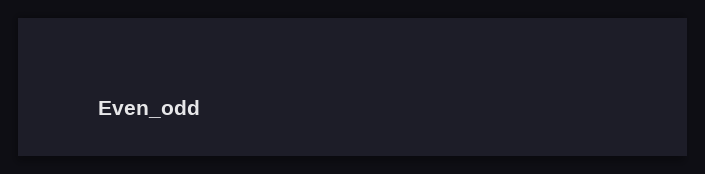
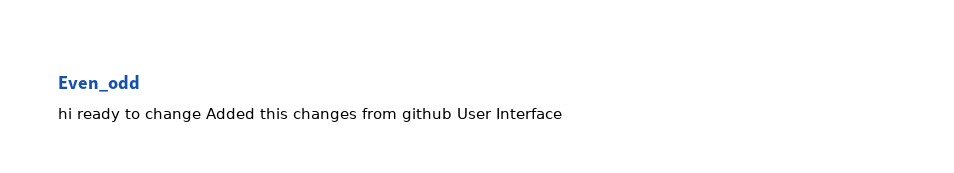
(200, 109) none -> [58,108,562,122] // hi ready to change Added this changes from github User Interface

